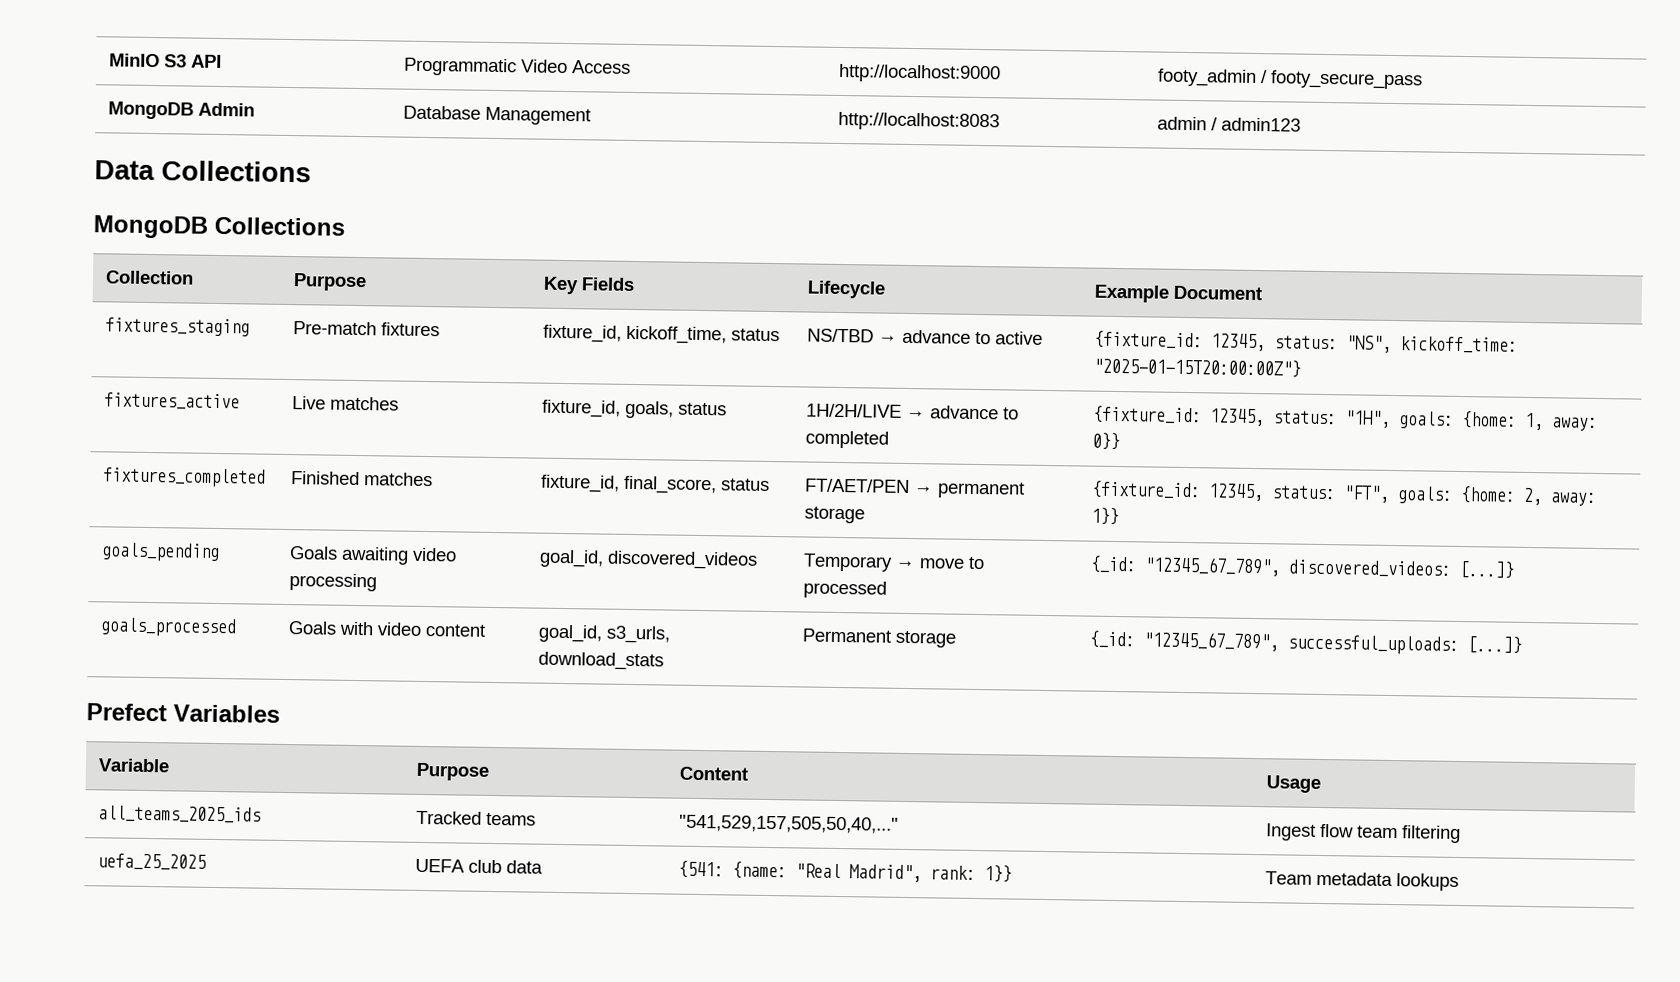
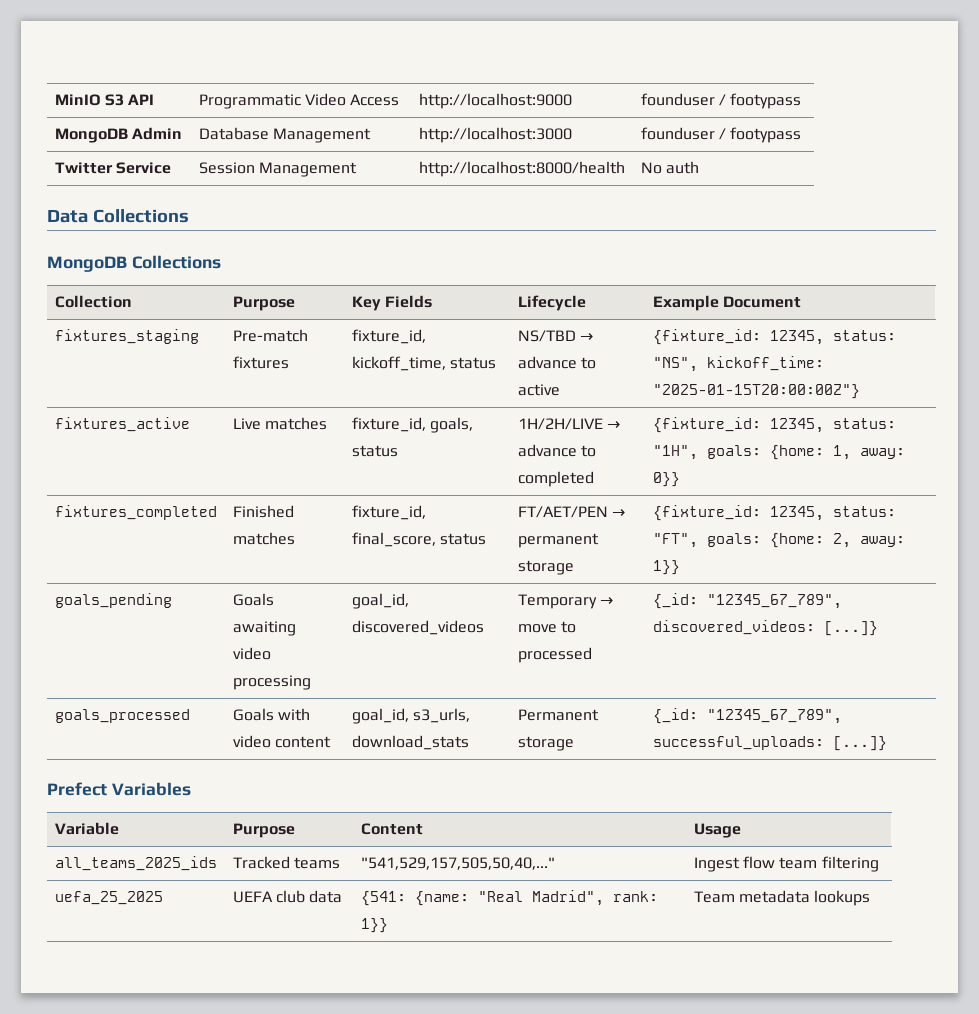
[1156,68,1423,90] footy_admin / footy_secure_pass -> [640,93,802,109] founduser / footypass
[837,111,1000,132] [1156,116,1301,132] http://localhost:8083 | admin / admin123 -> [418,127,572,143] [640,127,802,143] [54,162,171,174] [198,162,357,177] [418,161,625,177] [640,161,699,174] http://localhost:3000 | founduser / footypass // Twitter Service | Session Management | http://localhost:8000/health | No auth

